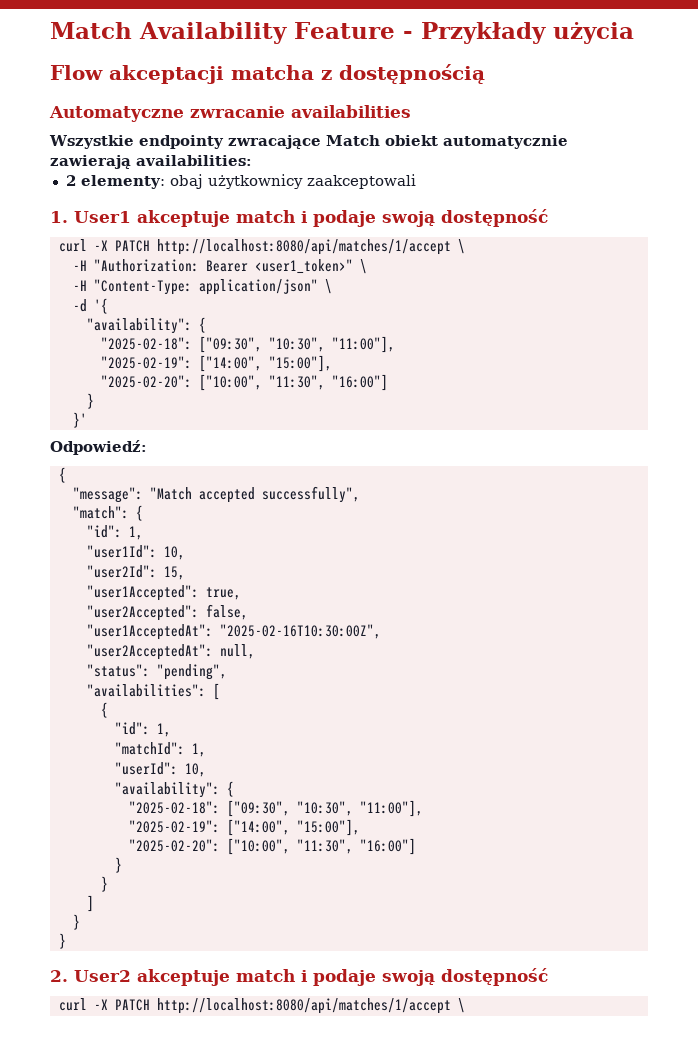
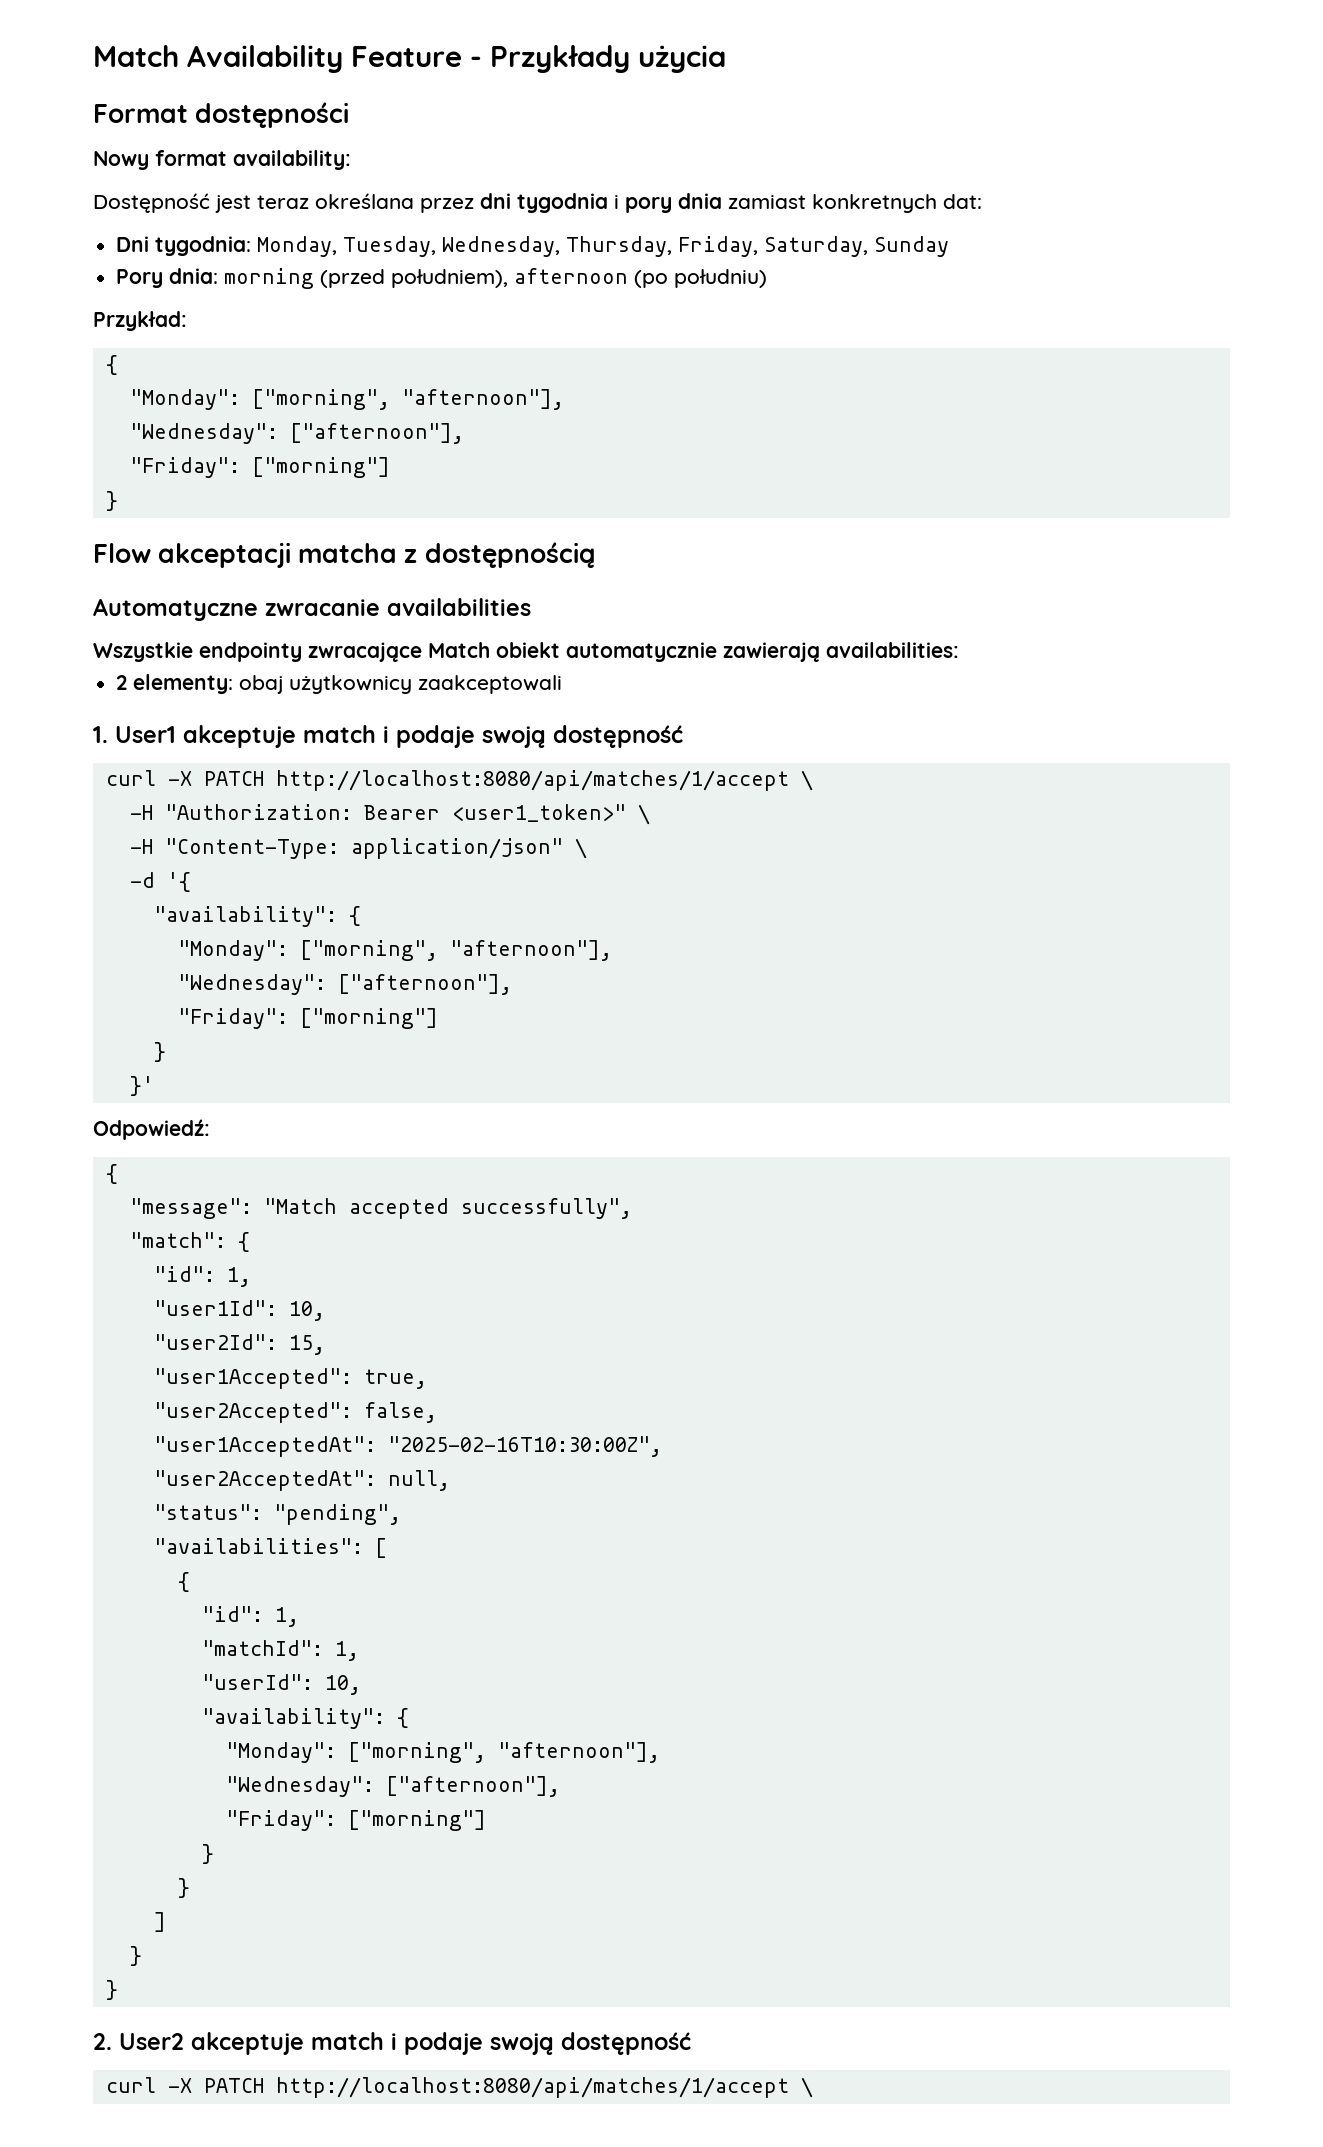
(634, 33) none -> [93,102,350,128] [93,150,351,170] [93,193,982,213] [116,236,950,257] [116,268,768,289] [93,311,187,331] [105,355,118,375] [129,389,564,410] [129,423,464,444] [129,457,390,478] [105,491,118,511] // Format dostępności // Nowy format availability: // Dostępność jest teraz określana przez dni tygodnia i pory dnia zamiast konkretnych dat: // Dni tygodnia: Monday, Tuesday, Wednesday, Thursday, Friday, Saturday, Sunday // Pory dnia: morning (przed południem), afternoon (po południu) // Przykład: // { // "Monday": ["morning", "afternoon"], // "Wednesday": ["afternoon"], // "Friday": ["morning"] // }
[100,336,395,353] [100,355,332,372] [100,374,388,391] "2025-02-18": ["09:30", "10:30", "11:00"], // "2025-02-19": ["14:00", "15:00"], // "2025-02-20": ["10:00", "11:30", "16:00"] -> [177,940,612,961] [177,974,512,995] [177,1008,438,1029] "Monday": ["morning", "afternoon"], // "Wednesday": ["afternoon"], // "Friday": ["morning"]
[128,800,423,817] [128,819,360,836] [128,838,416,855] "2025-02-18": ["09:30", "10:30", "11:00"], // "2025-02-19": ["14:00", "15:00"], // "2025-02-20": ["10:00", "11:30", "16:00"] -> [225,1742,660,1763] [225,1776,560,1797] [225,1810,486,1831] "Monday": ["morning", "afternoon"], // "Wednesday": ["afternoon"], // "Friday": ["morning"]

